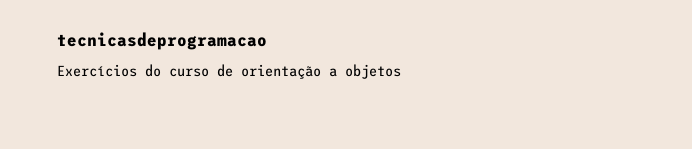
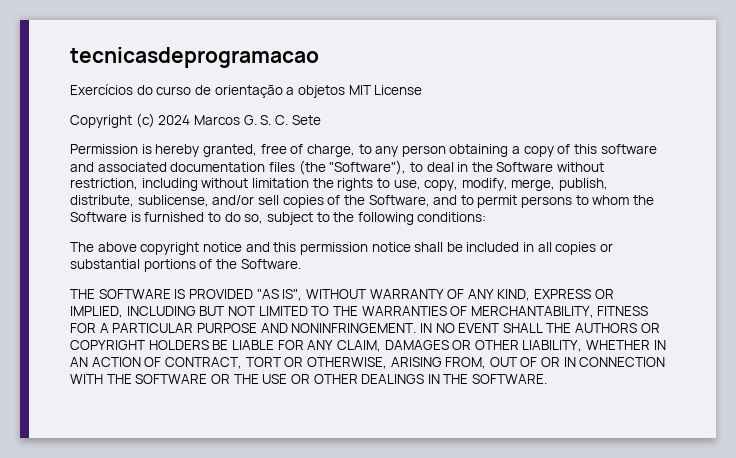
(401, 71) none -> [348,85,423,95] [70,113,321,128] [70,144,657,157] [70,160,605,175] [70,178,609,191] [70,195,655,208] [70,212,487,225] [70,242,614,255] [70,259,301,272] [70,289,614,301] [70,306,649,318] [70,323,660,333] [70,340,666,352] [70,357,666,369] [70,374,548,384] MIT License // Copyright (c) 2024 Marcos G. S. C. Sete // Permission is hereby granted, free of charge, to any person obtaining a copy of this software and associated documentation files (the "Software"), to deal in the Software without restriction, including without limitation the rights to use, copy, modify, merge, publish, distribute, sublicense, and/or sell copies of the Software, and to permit persons to whom the Software is furnished to do so, subject to the following conditions: // The above copyright notice and this permission notice shall be included in all copies or substantial portions of the Software. // THE SOFTWARE IS PROVIDED "AS IS", WITHOUT WARRANTY OF ANY KIND, EXPRESS OR IMPLIED, INCLUDING BUT NOT LIMITED TO THE WARRANTIES OF MERCHANTABILITY, FITNESS FOR A PARTICULAR PURPOSE AND NONINFRINGEMENT. IN NO EVENT SHALL THE AUTHORS OR COPYRIGHT HOLDERS BE LIABLE FOR ANY CLAIM, DAMAGES OR OTHER LIABILITY, WHETHER IN AN ACTION OF CONTRACT, TORT OR OTHERWISE, ARISING FROM, OUT OF OR IN CONNECTION WITH THE SOFTWARE OR THE USE OR OTHER DEALINGS IN THE SOFTWARE.

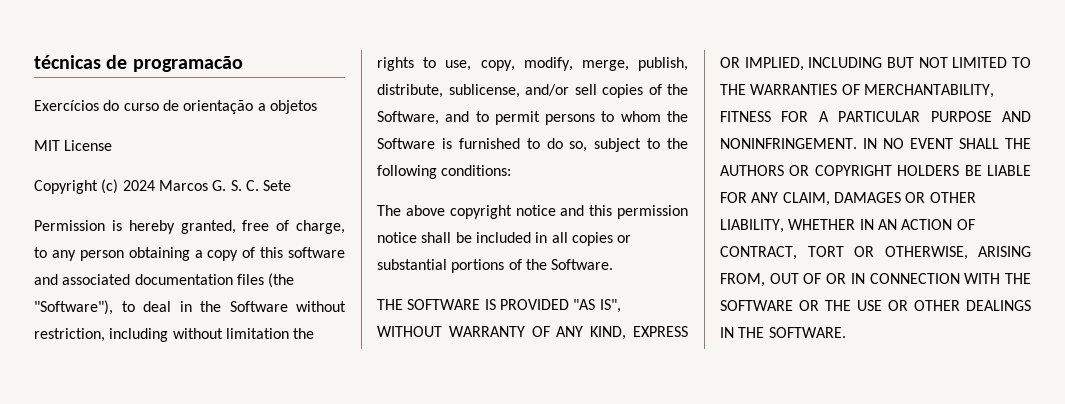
[70,47,319,68] tecnicasdeprogramacao -> [34,55,243,72] técnicas de programacão
(345, 91) none -> (317, 107) //

